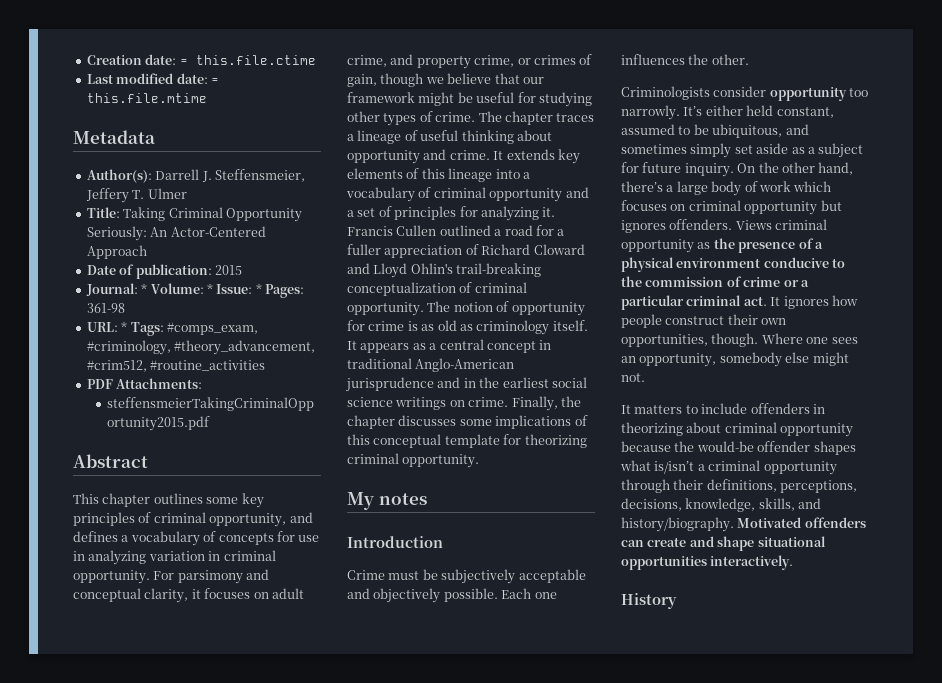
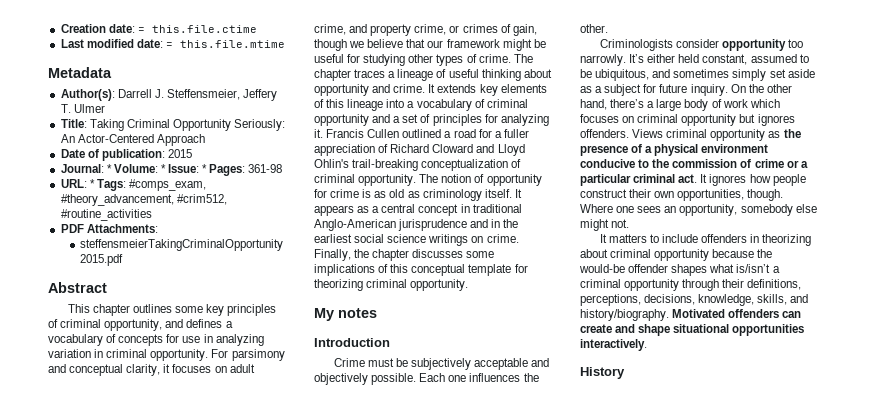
[86,340,171,355] #criminology, -> (206, 185) none

